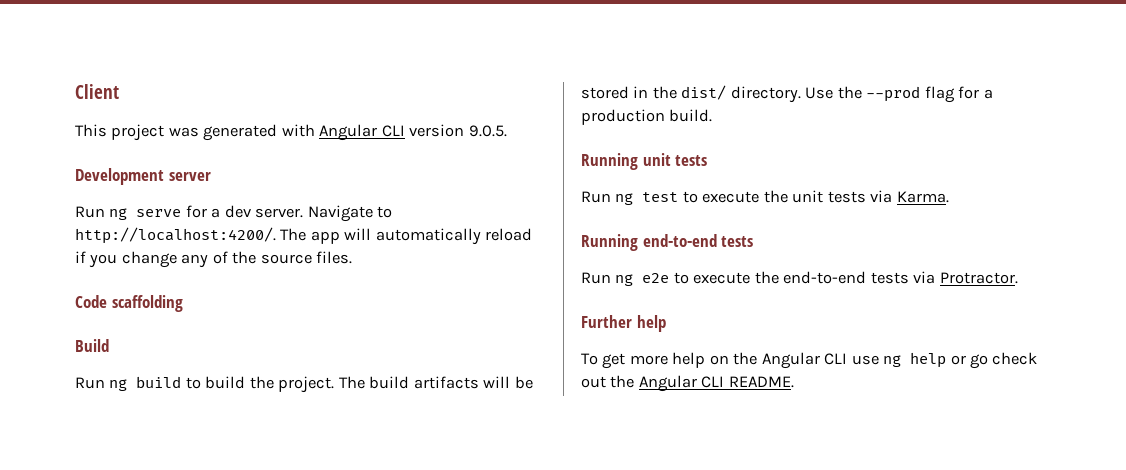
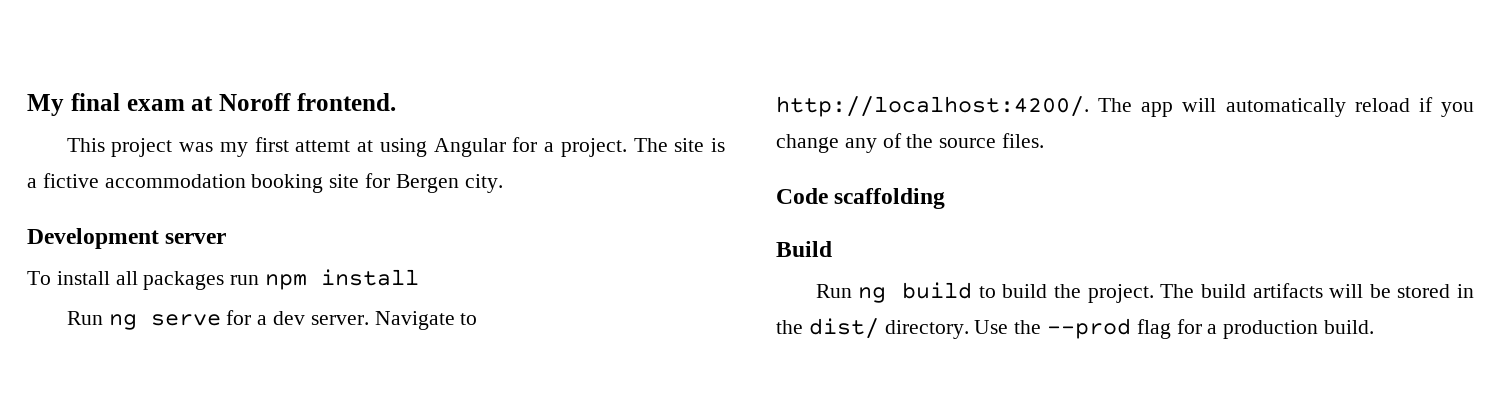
[75,84,119,99] [75,124,507,141] [75,168,211,185] Client // This project was generated with Angular CLI version 9.0.5. // Development server -> [27,93,396,116] [66,137,725,157] [27,173,503,193] [27,228,227,249] [27,269,420,290] My final exam at Noroff frontend. // This project was my first attemt at using Angular for a project. The site is a fictive accommodation booking site for Bergen city. // Development server // To install all packages run npm install
[581,153,708,170] [581,190,949,205] [581,234,754,251] [581,271,1018,286] [581,315,666,332] [581,352,1038,369] [581,375,794,392] // Running unit tests // Run ng test to execute the unit tests via Karma. // Running end-to-end tests // Run ng e2e to execute the end-to-end tests via Protractor. // Further help // To get more help on the Angular CLI use ng help or go check out the Angular CLI README. -> (1375, 327) none

